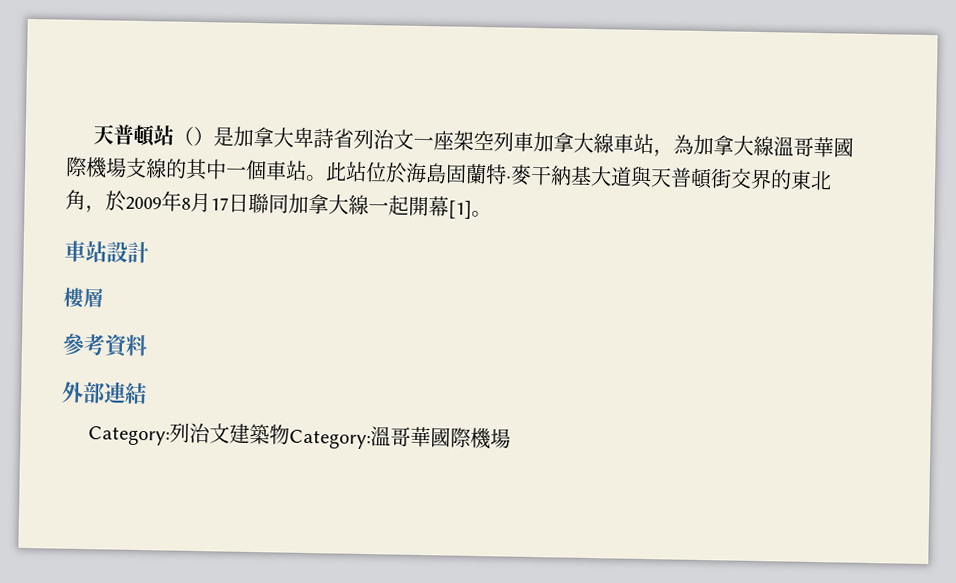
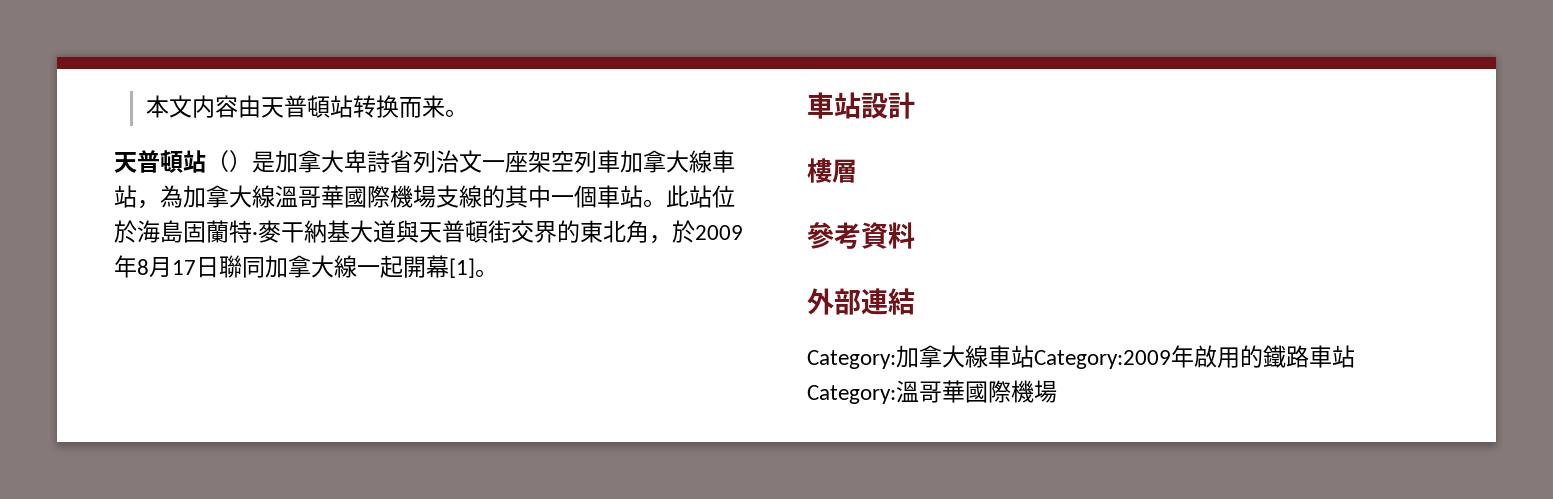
(92, 134) none -> [146,95,469,118] 本文内容由天普頓站转换而来。 //
[168,422,290,445] 列治文建築物 -> [896,345,1355,369] 加拿大線車站Category:2009年啟用的鐵路車站

